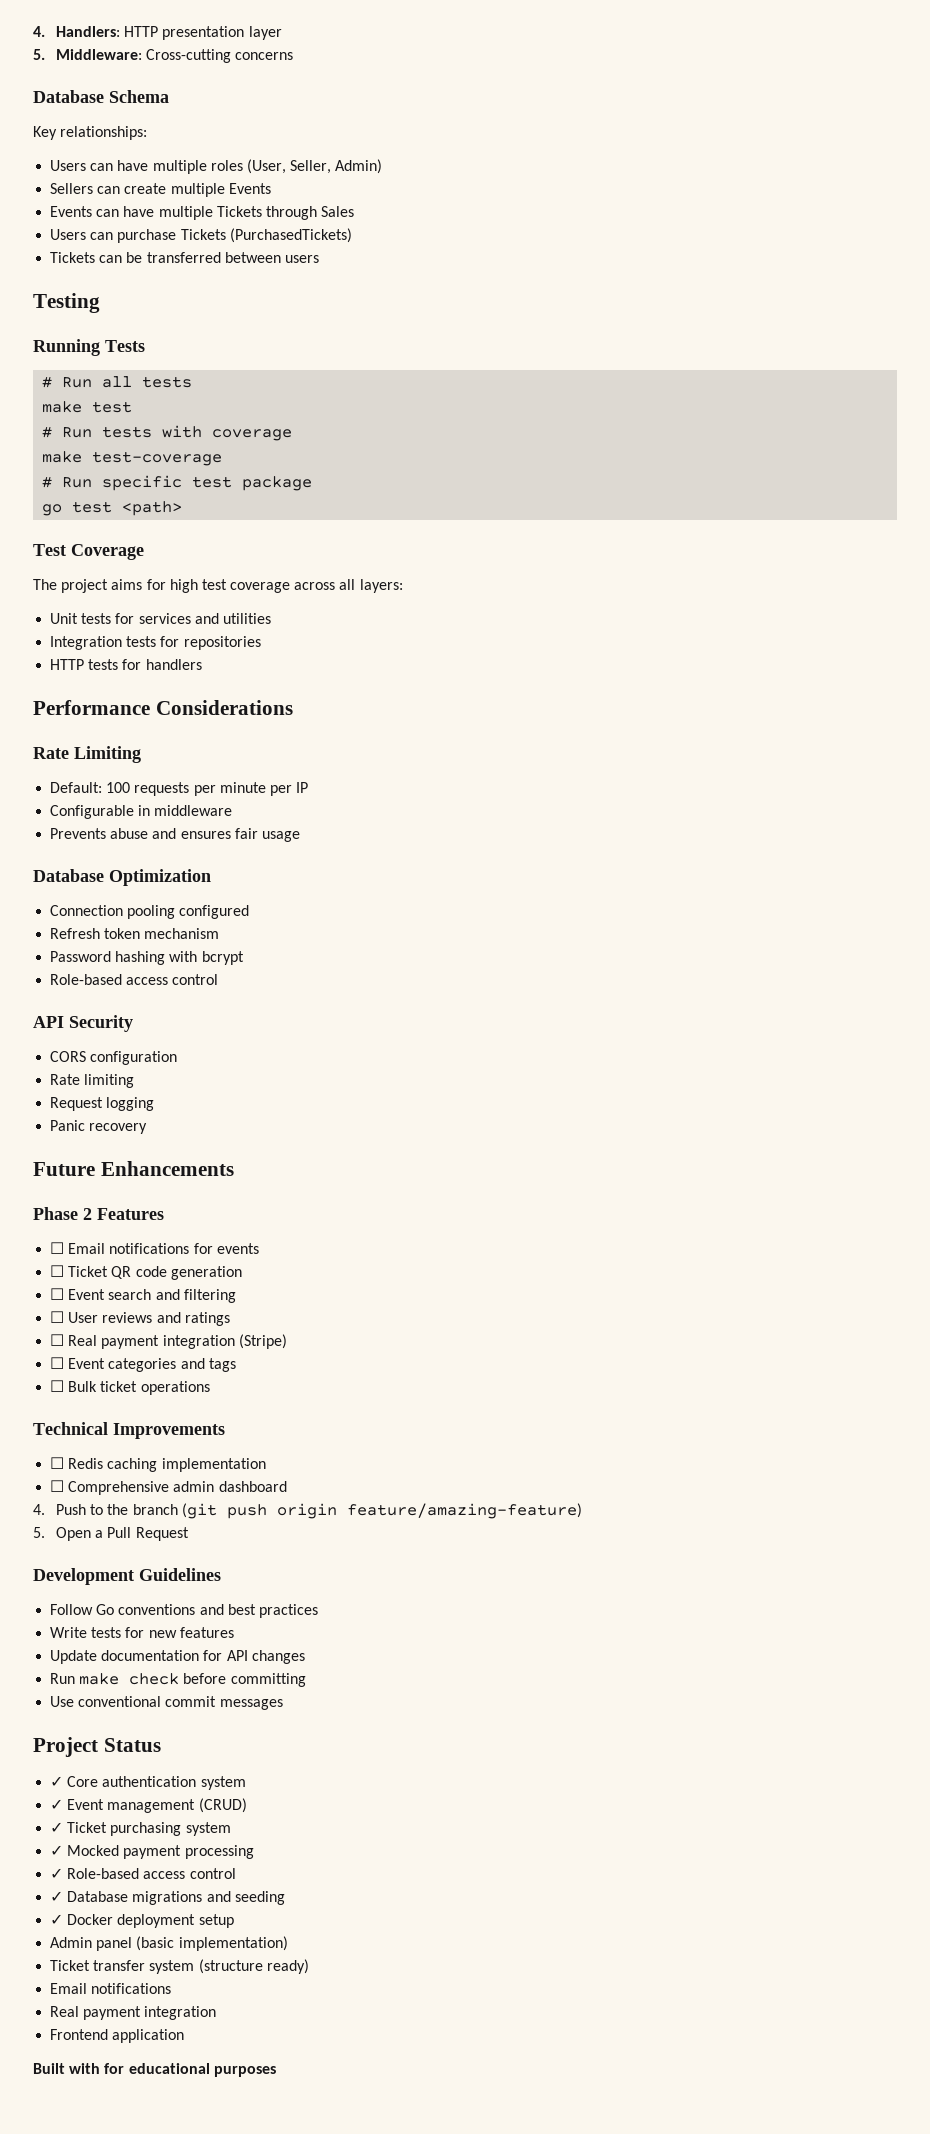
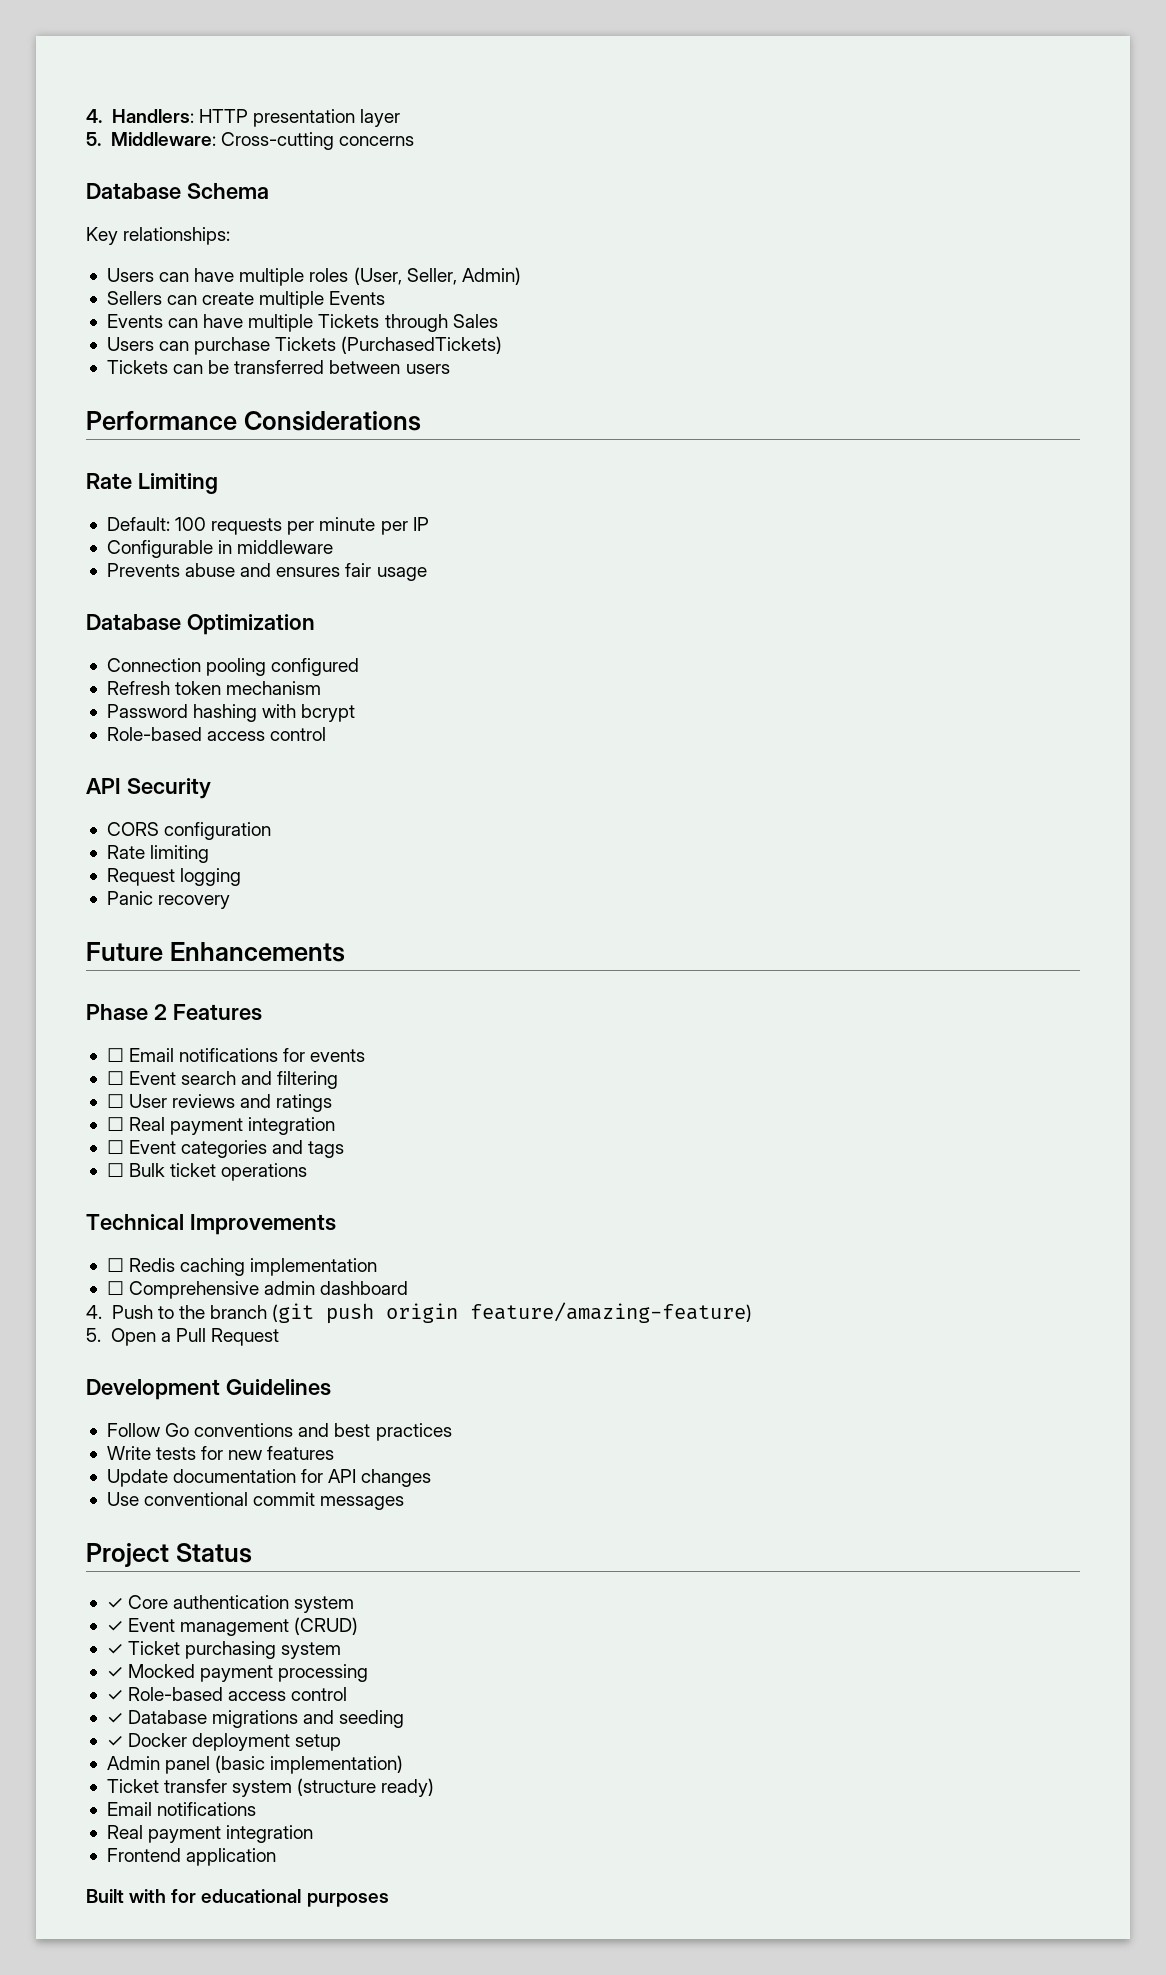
[33,293,100,313] [33,339,145,356] [42,376,193,388] [42,401,133,413] [42,425,293,441] [42,451,223,466] [42,475,313,491] [42,501,183,516] [33,544,144,560] [33,579,403,593] [50,613,271,624] [50,636,261,650] [50,659,202,670] // Testing // Running Tests // # Run all tests // make test // # Run tests with coverage // make test-coverage // # Run specific test package // go test <path> // Test Coverage // The project aims for high test coverage across all layers: // Unit tests for services and utilities // Integration tests for repositories // HTTP tests for handlers -> (450, 369) none
[50,1265,242,1280] // ☐ Ticket QR code generation -> (366, 1055) none
[238,1334,287,1349] (Stripe) -> (336, 1126) none
[50,1673,306,1687] // Run make check before committing -> (432, 1478) none

